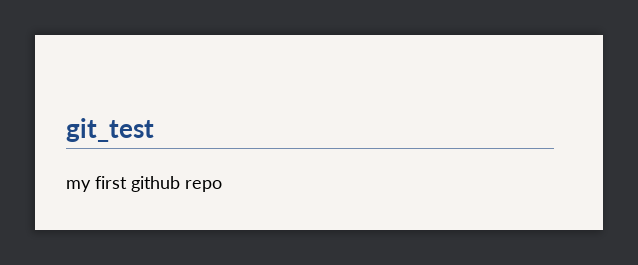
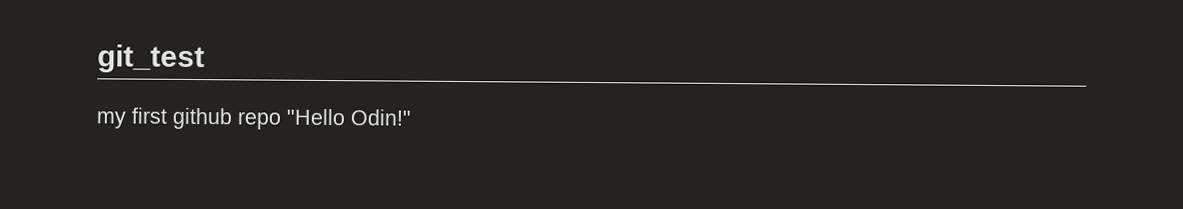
(222, 186) none -> [286,108,411,126] "Hello Odin!"

